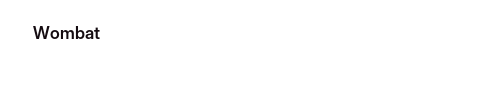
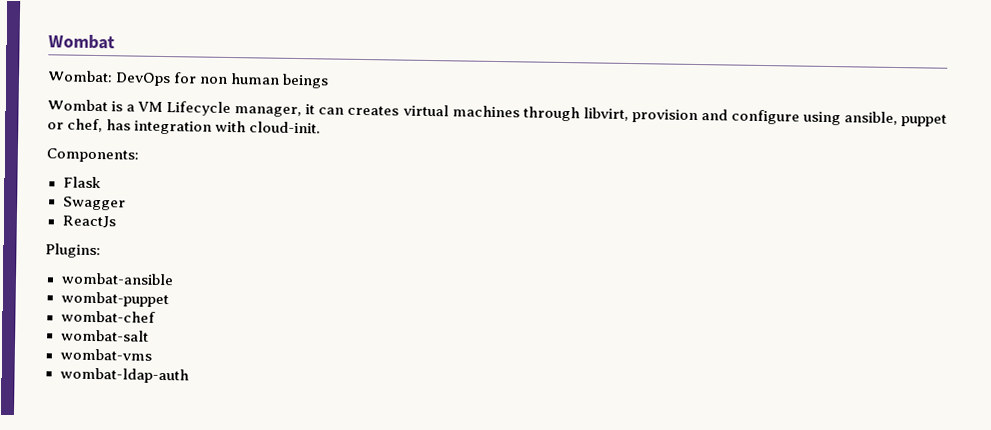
[33,26,100,39] Wombat -> [48,34,115,50] [47,70,330,89] [47,99,947,127] [47,118,322,135] [46,148,139,163] [62,176,101,189] [62,196,126,211] [61,215,116,229] [45,243,101,259] [60,272,174,286] [60,291,169,308] [60,310,156,323] [60,329,149,342] [59,348,152,361] [59,367,189,384] Wombat // Wombat: DevOps for non human beings // Wombat is a VM Lifecycle manager, it can creates virtual machines through libvirt, provision and configure using ansible, puppet or chef, has integration with cloud-init. // Components: // Flask // Swagger // ReactJs // Plugins: // wombat-ansible // wombat-puppet // wombat-chef // wombat-salt // wombat-vms // wombat-ldap-auth

